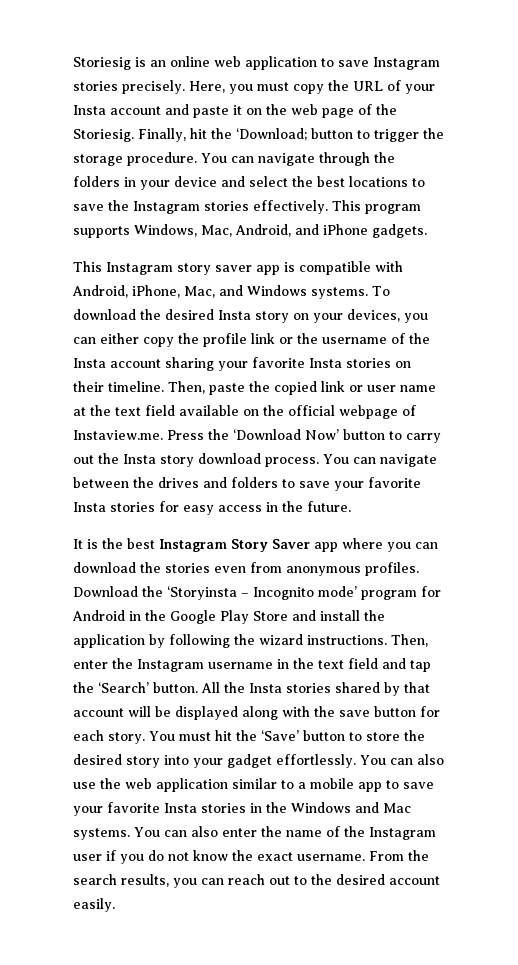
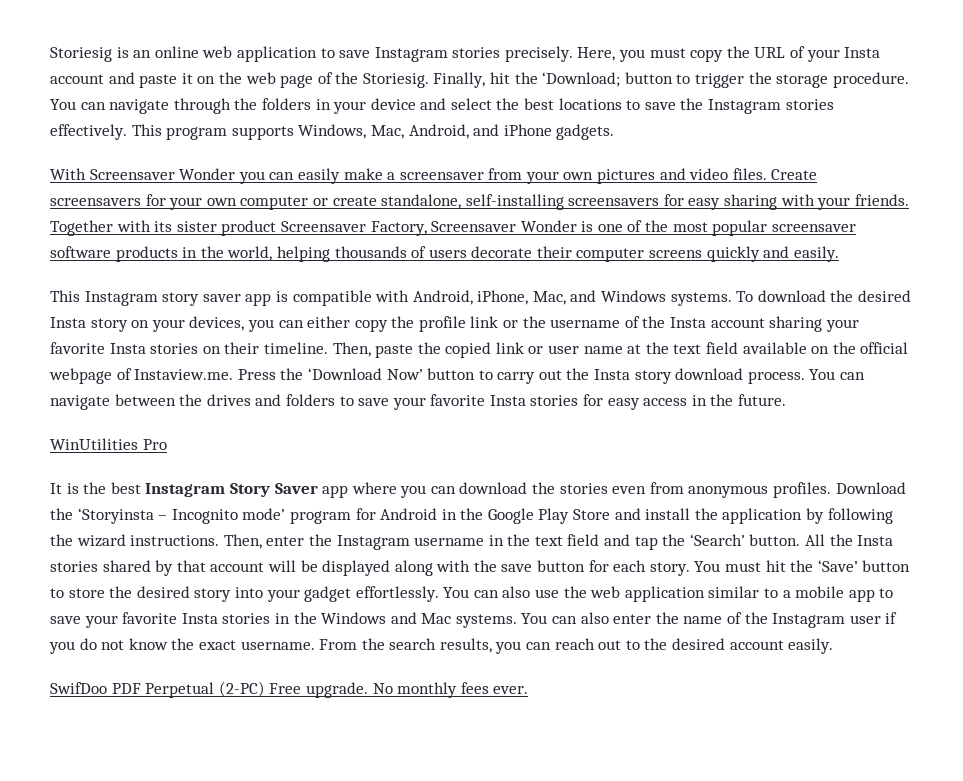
(427, 231) none -> [50,168,818,184] [50,194,909,210] [50,220,856,236] [50,246,839,262] // With Screensaver Wonder you can easily make a screensaver from your own pictures and video files. Create screensavers for your own computer or create standalone, self-installing screensavers for easy sharing with your friends. Together with its sister product Screensaver Factory, Screensaver Wonder is one of the most popular screensaver software products in the world, helping thousands of users decorate their computer screens quickly and easily.
(351, 506) none -> [50,438,167,450] // WinUtilities Pro
(115, 905) none -> [50,681,529,698] // SwifDoo PDF Perpetual (2-PC) Free upgrade. No monthly fees ever.

